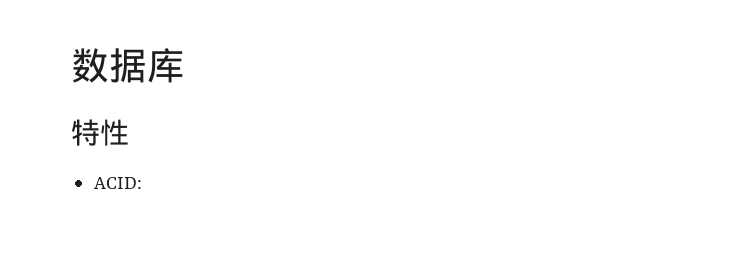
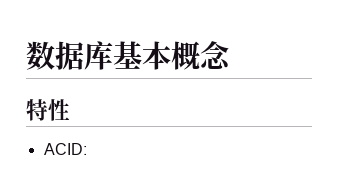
(185, 65) none -> [113,41,231,70] 基本概念

